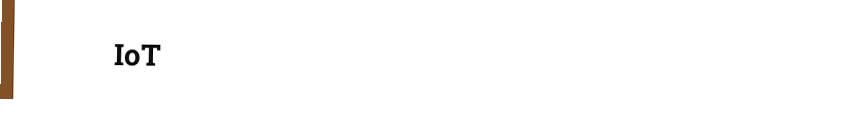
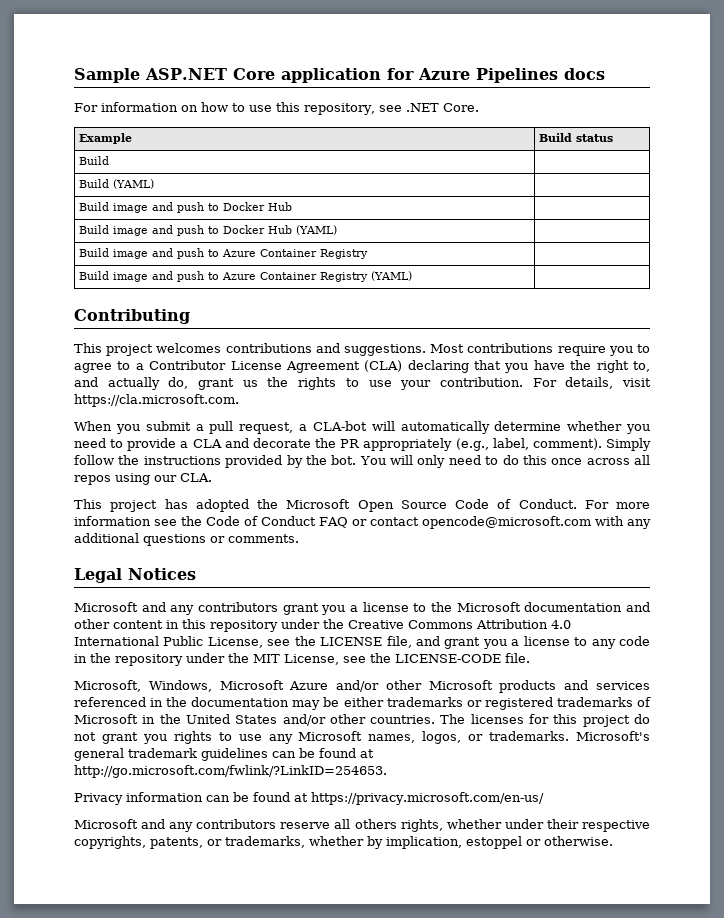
[113,44,162,67] IoT -> [74,68,605,83] [74,102,479,115] [79,133,133,144] [539,133,614,142] [79,156,110,165] [79,179,155,189] [79,202,293,213] [79,225,338,236] [79,248,369,259] [79,271,413,282] [74,309,190,324] [74,343,650,356] [74,360,650,373] [74,377,651,390] [74,394,239,407] [74,421,650,434] [74,438,651,451] [74,455,650,468] [74,473,212,485] [74,499,650,512] [74,516,651,529] [74,533,299,546] [74,568,196,583] [74,602,651,615] [74,619,571,632] [74,636,651,649] [74,653,530,666] [74,680,650,693] [74,697,651,710] [74,714,651,727] [74,731,650,744] [74,748,374,761] [74,765,387,778] [74,792,544,805] [74,819,650,832] [74,836,613,849] Sample ASP.NET Core application for Azure Pipelines docs // For information on how to use this repository, see .NET Core. // Example | Build status // Build | // Build (YAML) | // Build image and push to Docker Hub | // Build image and push to Docker Hub (YAML) | // Build image and push to Azure Container Registry | // Build image and push to Azure Container Registry (YAML) | // Contributing // This project welcomes contributions and suggestions. Most contributions require you to agree to a Contributor License Agreement (CLA) declaring that you have the right to, and actually do, grant us the rights to use your contribution. For details, visit https://cla.microsoft.com. // When you submit a pull request, a CLA-bot will automatically determine whether you need to provide a CLA and decorate the PR appropriately (e.g., label, comment). Simply follow the instructions provided by the bot. You will only need to do this once across all repos using our CLA. // This project has adopted the Microsoft Open Source Code of Conduct. For more information see the Code of Conduct FAQ or contact opencode@microsoft.com with any additional questions or comments. // Legal Notices // Microsoft and any contributors grant you a license to the Microsoft documentation and other content in this repository under the Creative Commons Attribution 4.0 International Public License, see the LICENSE file, and grant you a license to any code in the repository under the MIT License, see the LICENSE-CODE file. // Microsoft, Windows, Microsoft Azure and/or other Microsoft products and services referenced in the documentation may be either trademarks or registered trademarks of Microsoft in the United States and/or other countries. The licenses for this project do not grant you rights to use any Microsoft names, logos, or trademarks. Microsoft's general trademark guidelines can be found at http://go.microsoft.com/fwlink/?LinkID=254653. // Privacy information can be found at https://privacy.microsoft.com/en-us/ // Microsoft and any contributors reserve all others rights, whether under their respective copyrights, patents, or trademarks, whether by implication, estoppel or otherwise.

